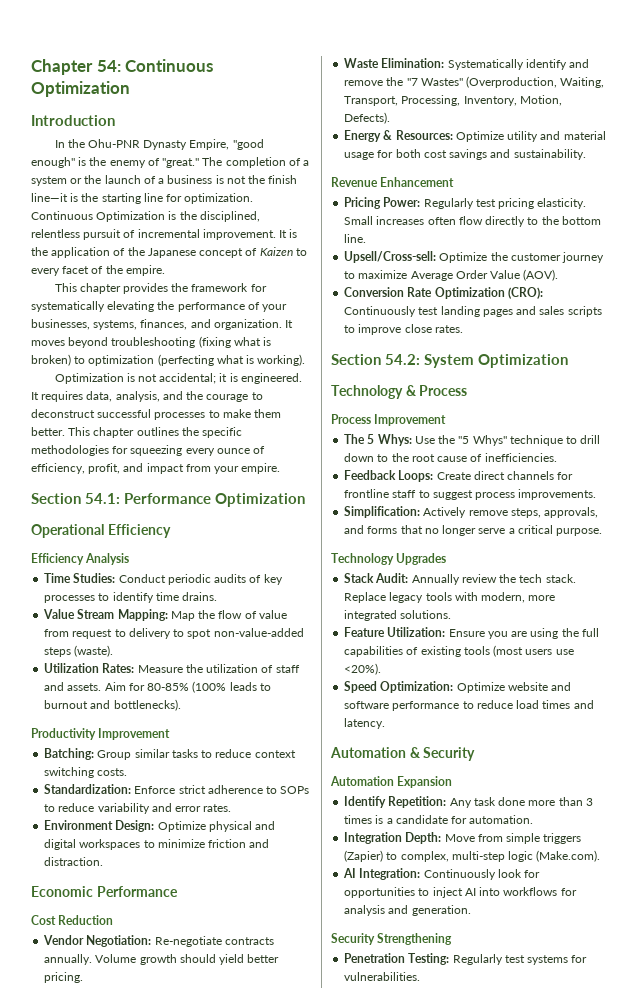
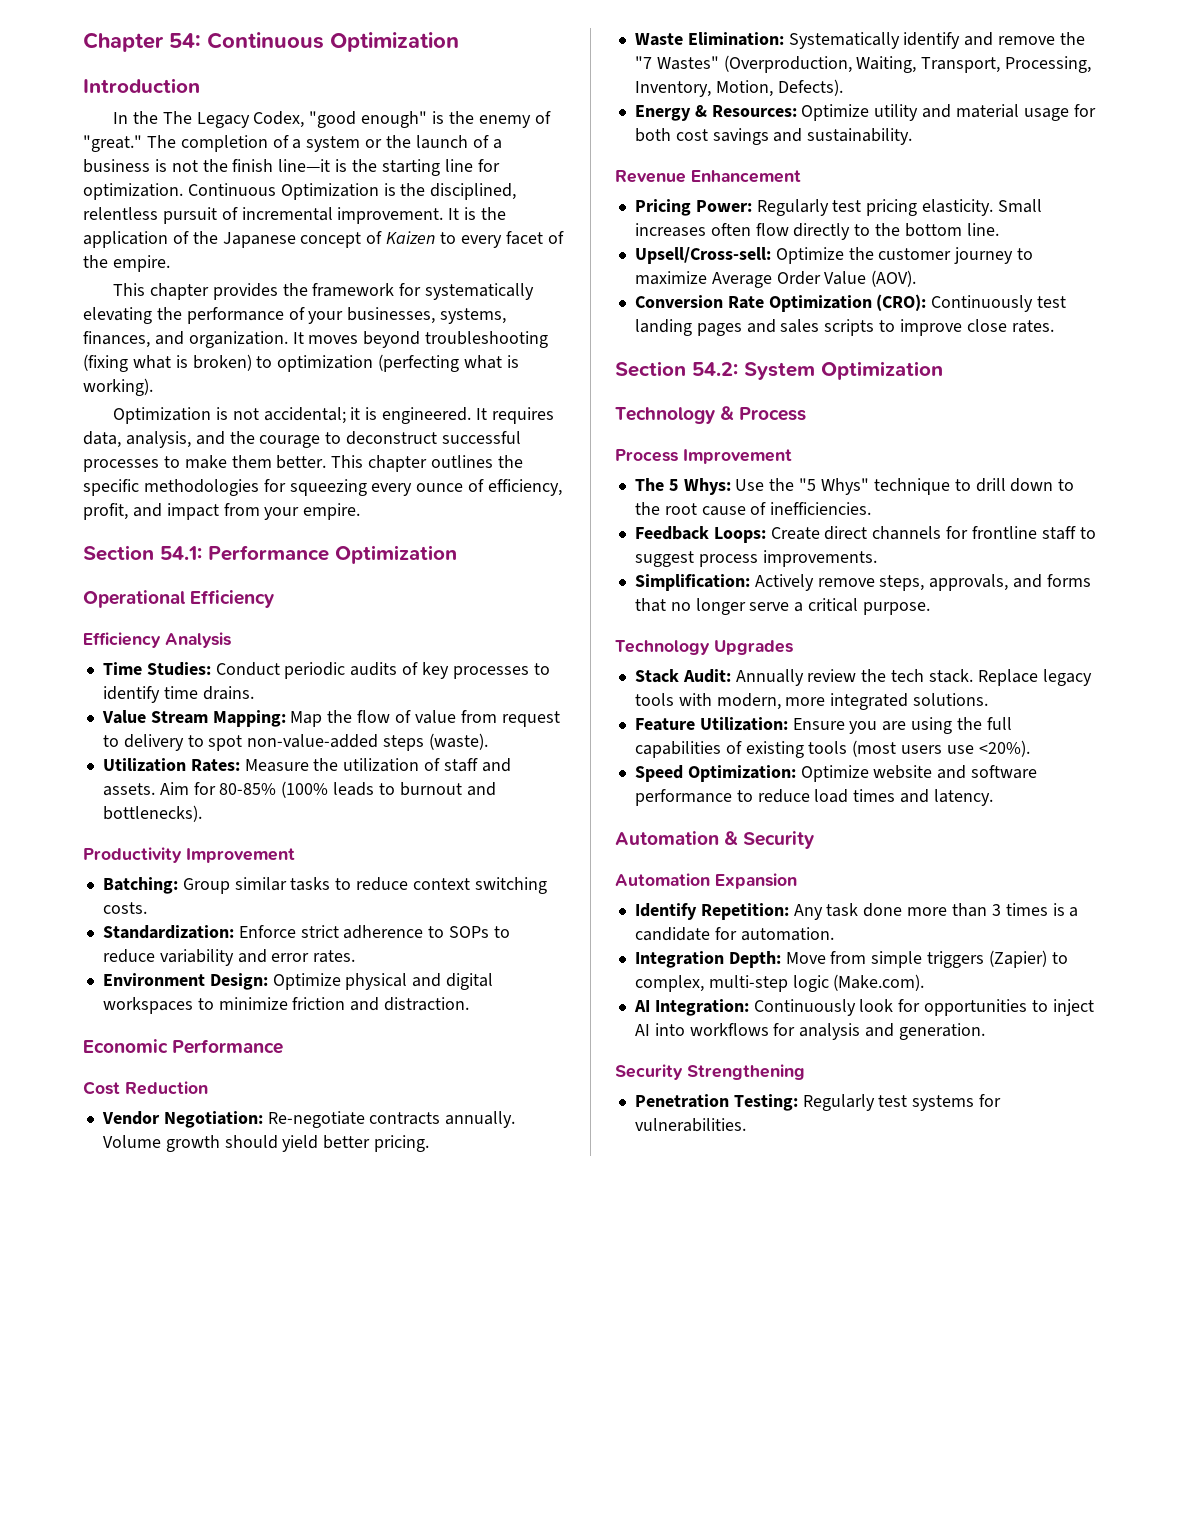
[87,139,230,150] Ohu-PNR Dynasty Empire, -> [162,111,305,128] The Legacy Codex,

